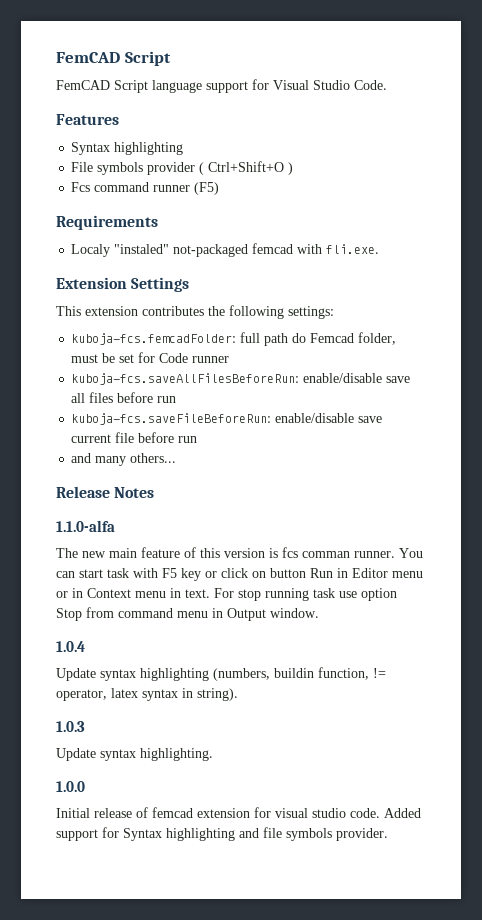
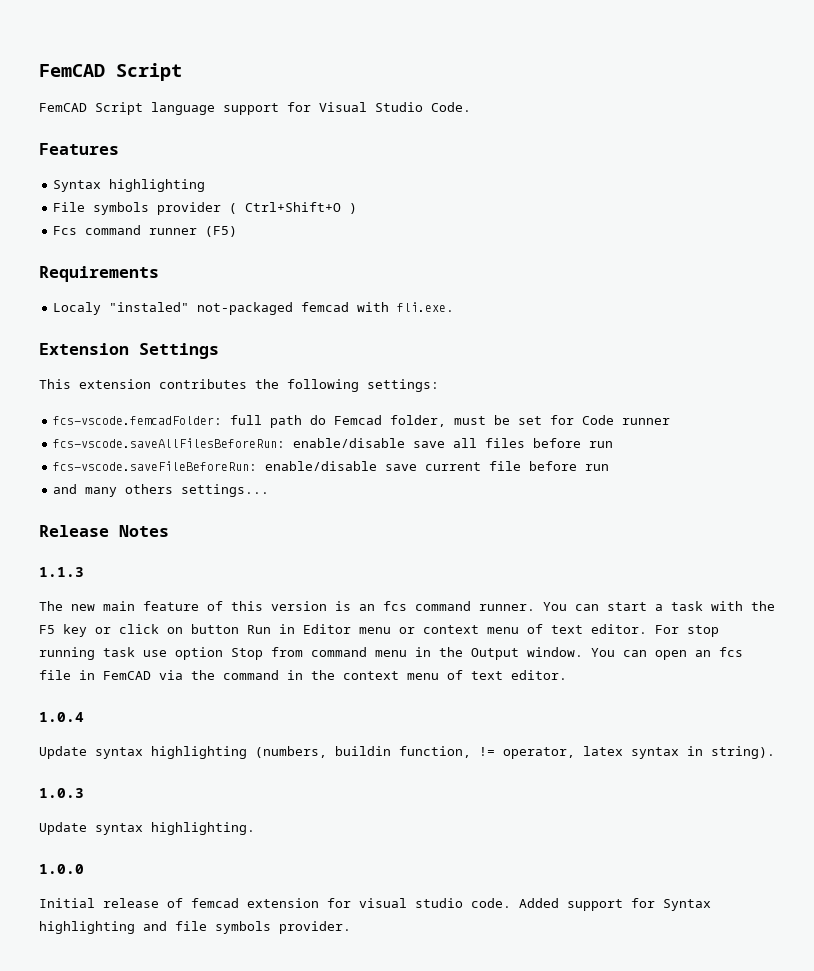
[71,333,237,345] kuboja-fcs.femcadFolder: -> [53,416,223,425] fcs-vscode.femcadFolder:
[71,373,300,385] kuboja-fcs.saveAllFilesBeforeRun: -> [53,438,286,448] fcs-vscode.saveAllFilesBeforeRun:
[71,413,272,425] kuboja-fcs.saveFileBeforeRun: -> [53,461,258,471] fcs-vscode.saveFileBeforeRun:
[130,453,177,463] others... -> [125,484,270,497] others settings...
[56,520,115,532] 1.1.0-alfa -> [39,567,84,577] 1.1.3
[282,547,350,558] fcs comman -> [359,601,471,611] an fcs command
(103, 573) none -> [655,604,663,611] a
(158, 573) none -> [751,601,775,611] the
[72,588,210,598] in Context menu in text. -> [423,624,647,634] context menu of text editor.
(223, 613) none -> [439,647,463,657] the
(319, 613) none -> [591,647,743,660] [39,670,567,680] You can open an fcs file in FemCAD via the command in the context menu of text editor.

